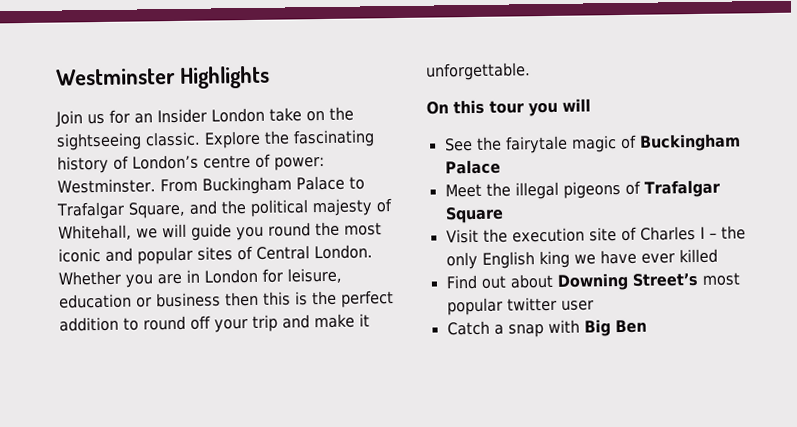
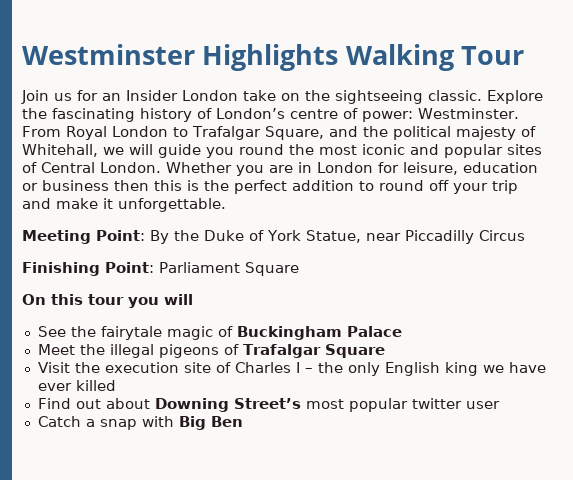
(270, 77) none -> [345,44,524,71] Walking Tour
[201,175,345,195] Buckingham Palace -> [65,126,168,140] Royal London
(531, 71) none -> [22,230,525,244] [22,262,299,276] // Meeting Point: By the Duke of York Statue, near Piccadilly Circus // Finishing Point: Parliament Square

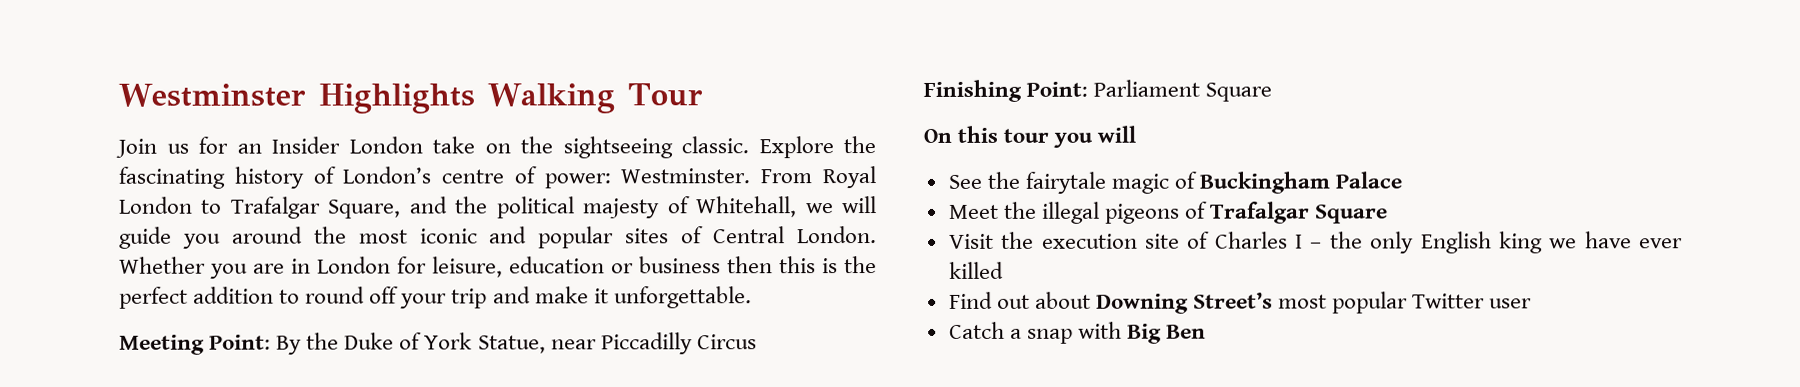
[239,144,284,155] round -> [231,226,303,244] around
[411,398,462,409] twitter -> [1412,293,1486,309] Twitter

